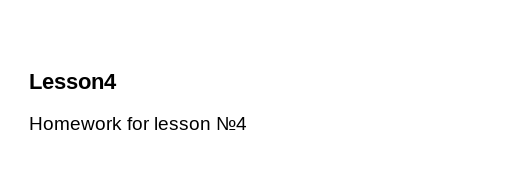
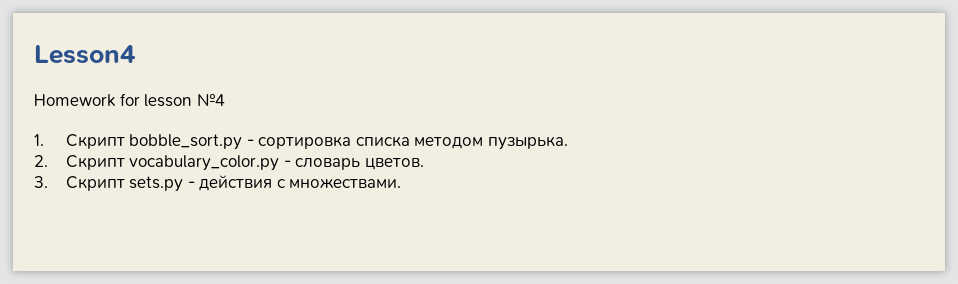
(248, 123) none -> [34,134,569,150] [34,155,424,171] [34,175,402,192] // 1. Скрипт bobble_sort.py - сортировка списка методом пузырька. // 2. Скрипт vocabulary_color.py - словарь цветов. // 3. Скрипт sets.py - действия с множествами.

